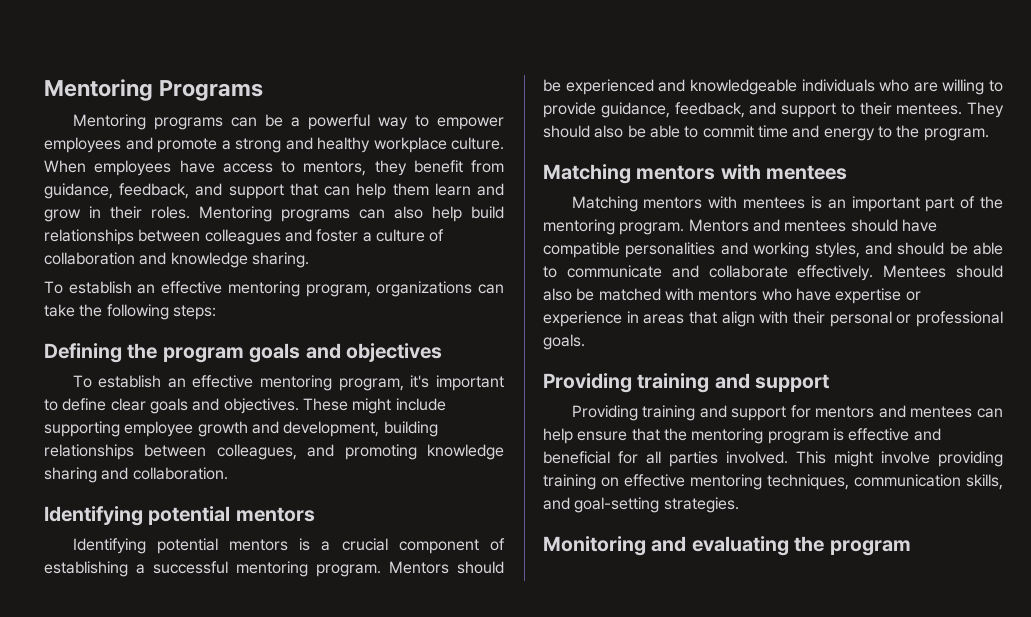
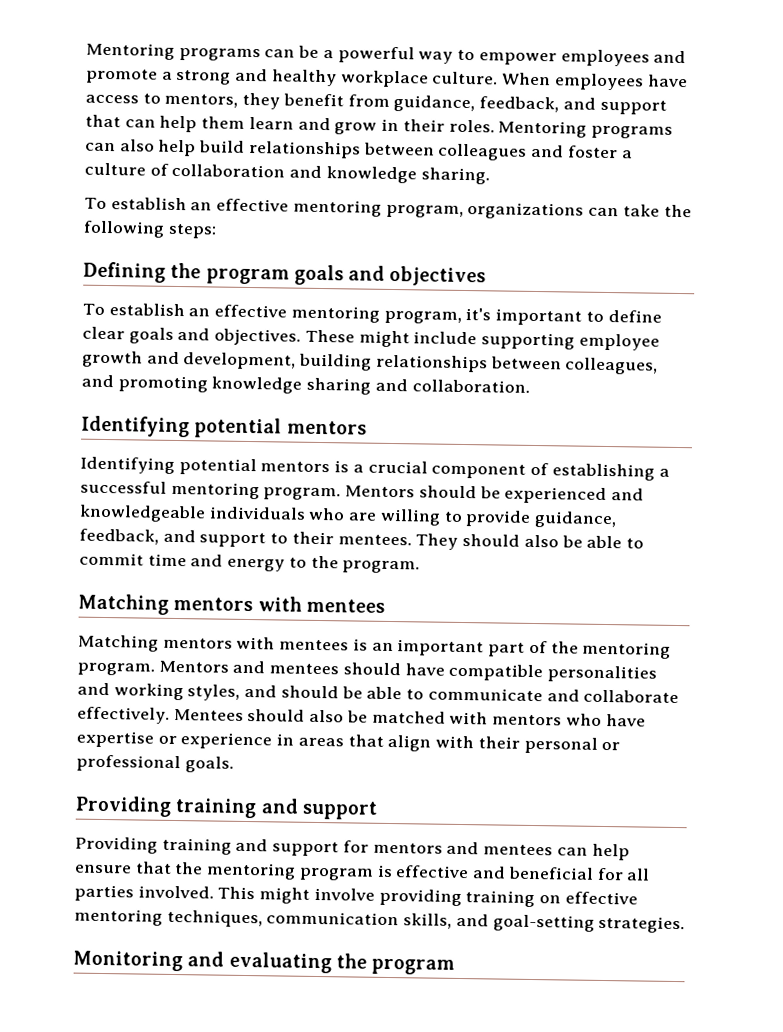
[44,79,264,101] [72,114,146,130] Mentoring Programs // Mentoring -> [86,42,175,60] Mentoring

